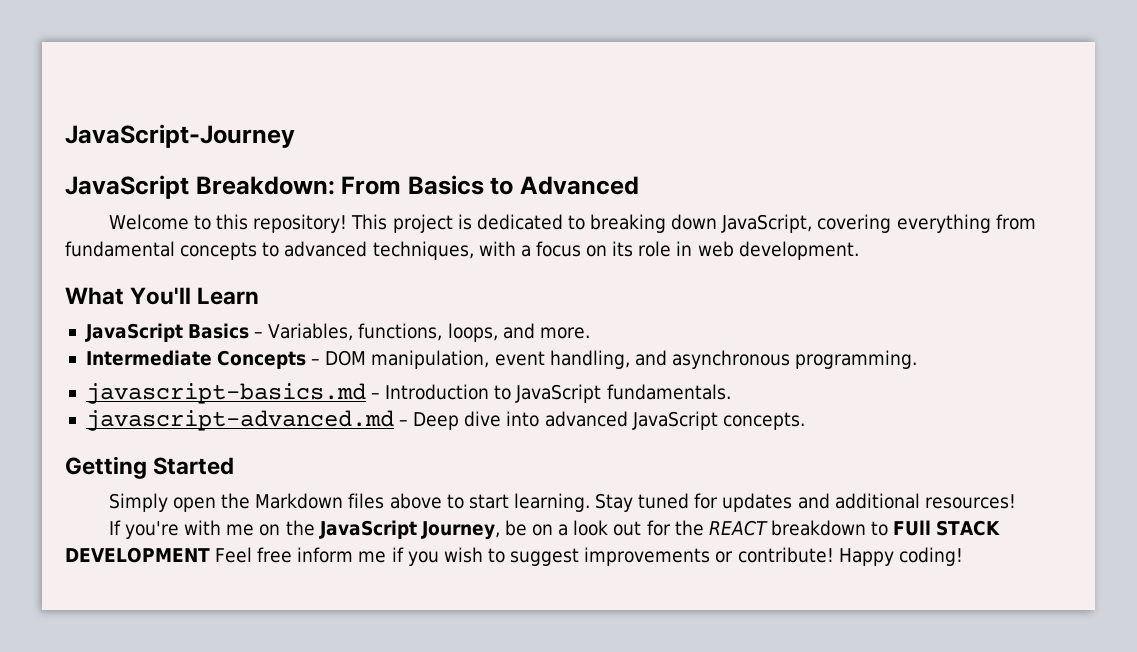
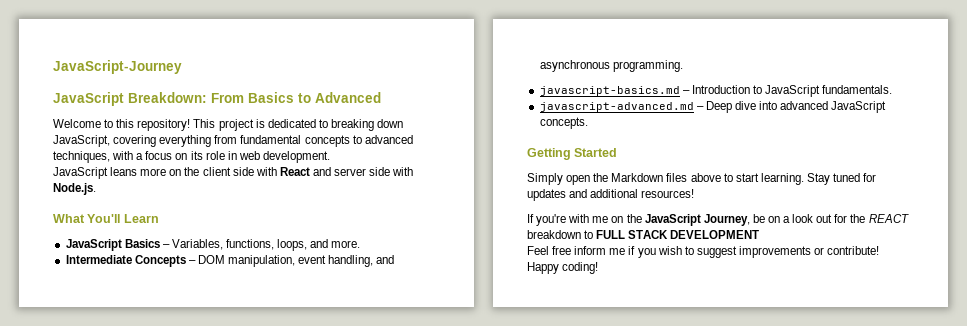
(859, 250) none -> [53,167,414,179] [53,183,96,195] // JavaScript leans more on the client side with React and server side with Node.js.
[893,520,932,536] FUll -> [596,230,626,239] FULL
(210, 555) none -> (760, 234) //

